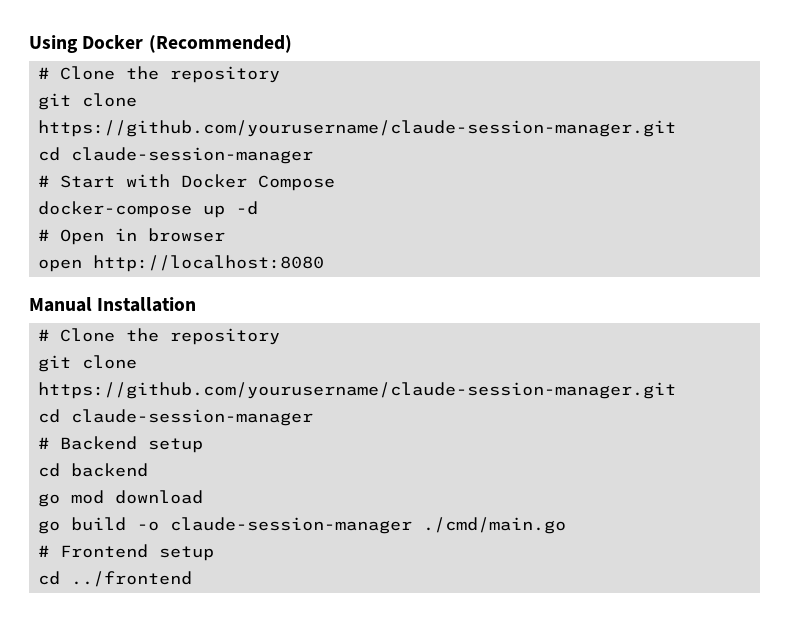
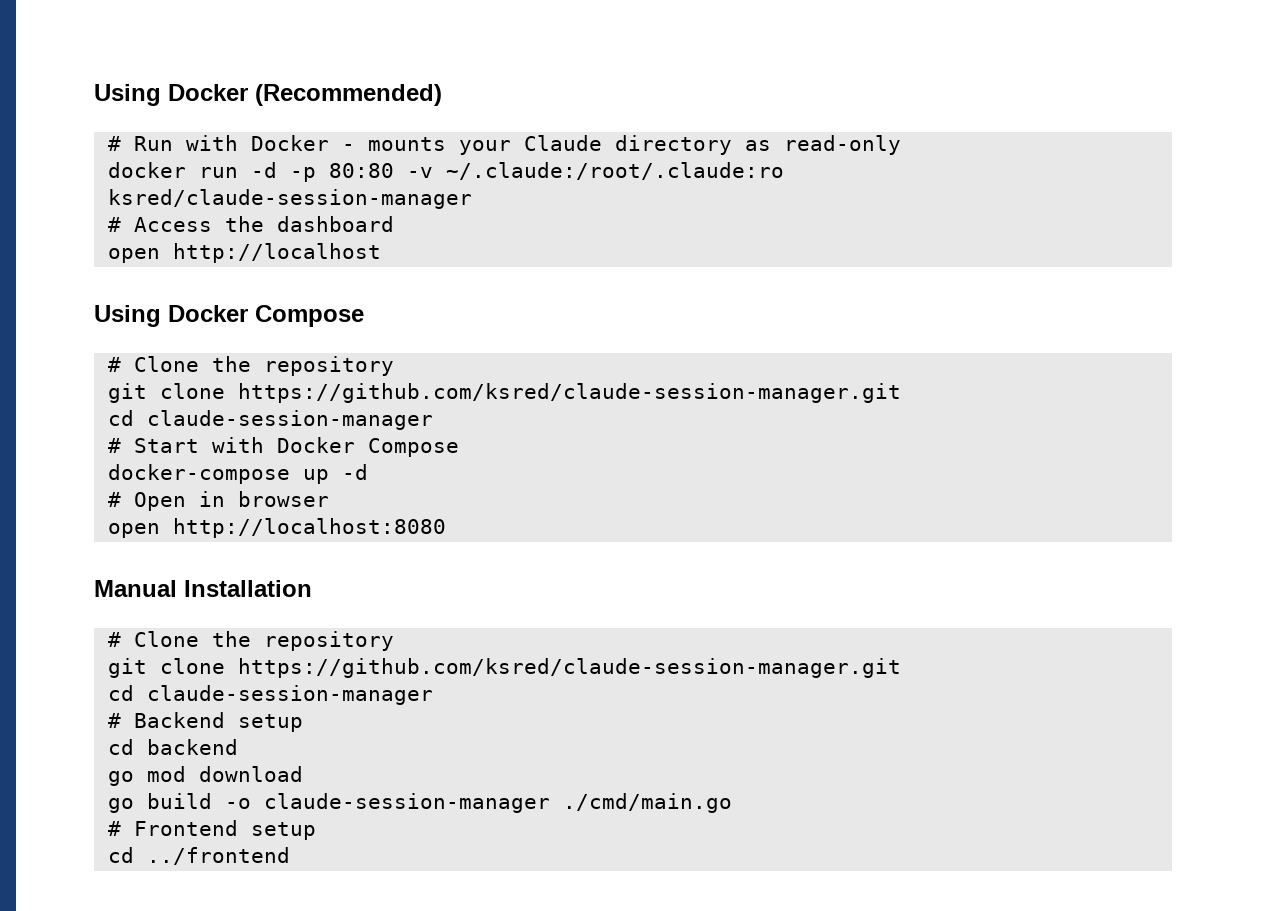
[38,66,281,83] [38,93,138,110] [38,120,677,137] // # Clone the repository // git clone https://github.com/yourusername/claude-session-manager.git -> [107,135,901,155] [107,162,784,182] [107,189,472,209] [107,216,394,232] [107,243,381,263] [94,305,364,327] [107,356,394,376] [107,383,901,403] // # Run with Docker - mounts your Claude directory as read-only // docker run -d -p 80:80 -v ~/.claude:/root/.claude:ro ksred/claude-session-manager // # Access the dashboard // open http://localhost // Using Docker Compose // # Clone the repository // git clone https://github.com/ksred/claude-session-manager.git
[38,382,677,399] https://github.com/yourusername/claude-session-manager.git -> [237,658,901,678] https://github.com/ksred/claude-session-manager.git

